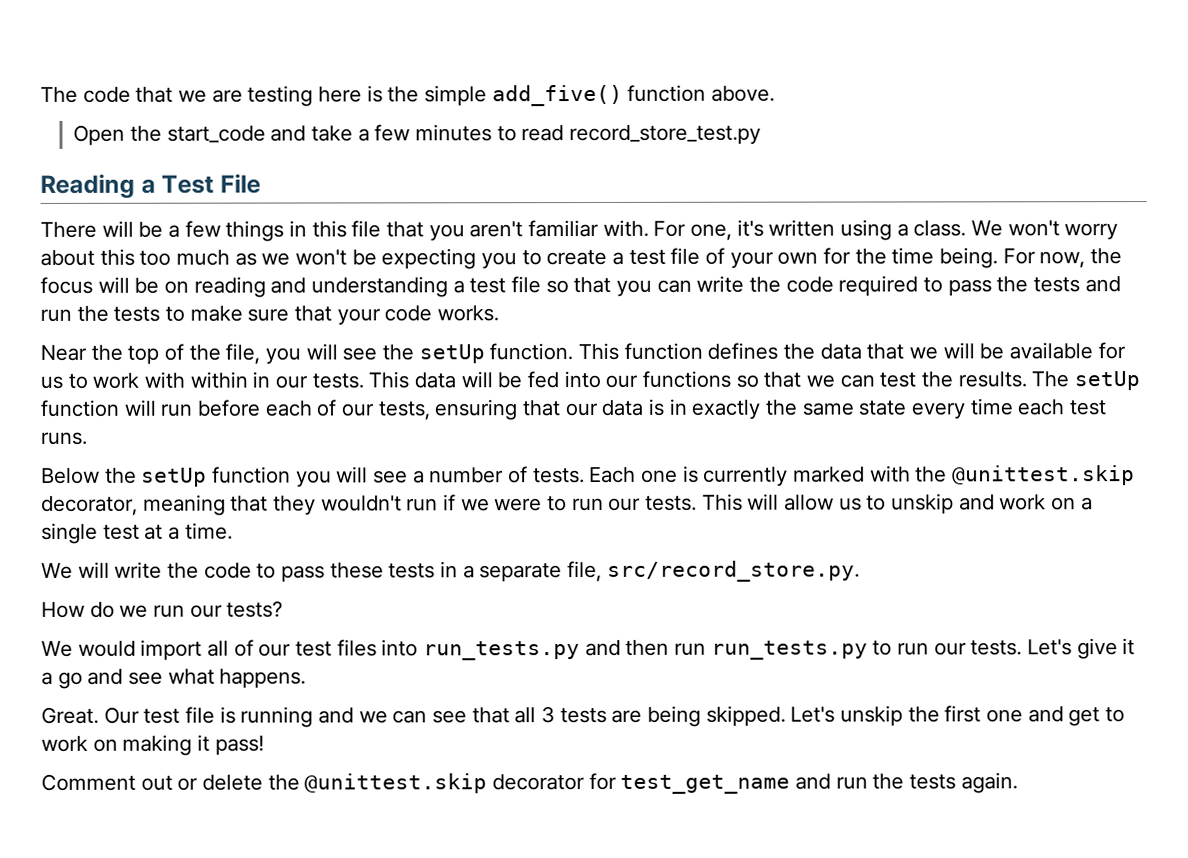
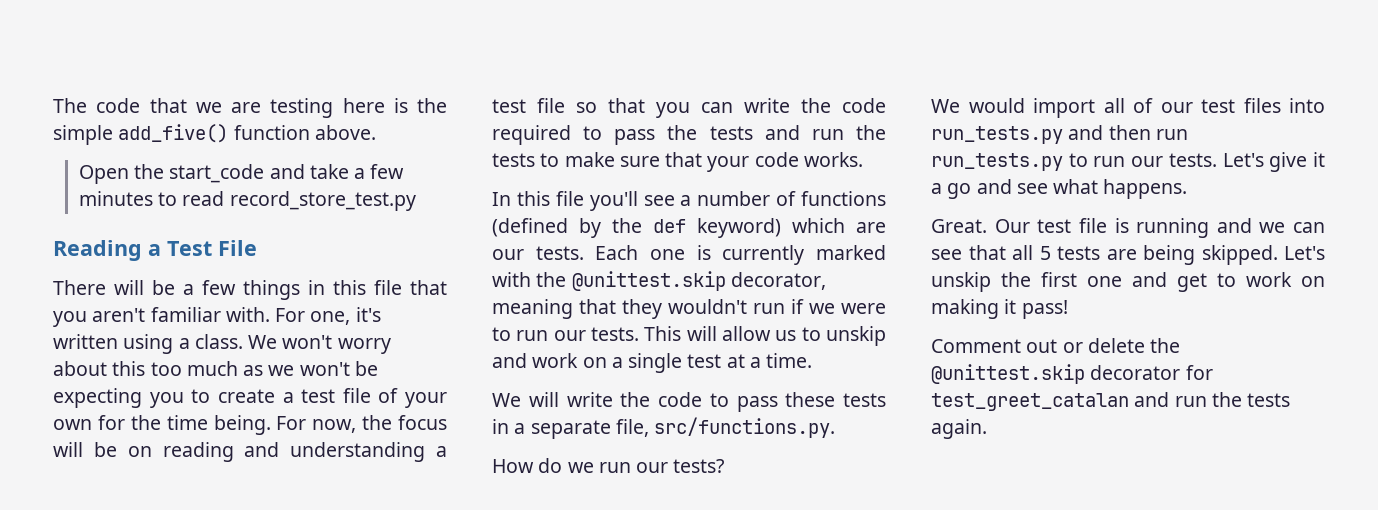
[40,342,1126,365] [40,370,1141,391] [40,398,1107,421] [41,431,88,445] [41,466,529,488] Near the top of the file, you will see the setUp function. This function defines the data that we will be available for us to work with within in our tests. This data will be fed into our functions so that we can test the results. The setUp function will run before each of our tests, ensuring that our data is in exactly the same state every time each test runs. // Below the setUp function you will see a number of -> [492,191,886,211] [492,218,886,238] [492,249,524,260] In this file you'll see a number of functions (defined by the def keyword) which are our
[606,560,860,582] src/record_store.py. -> [654,417,836,438] src/functions.py.
[541,706,556,724] 3 -> [1039,246,1051,260] 5
[620,774,791,794] test_get_name -> [931,393,1129,411] test_greet_catalan

